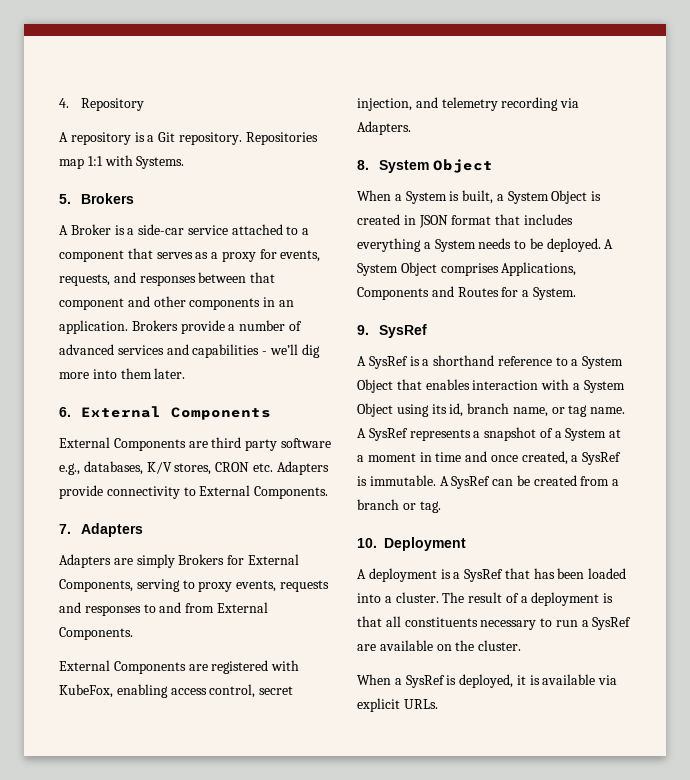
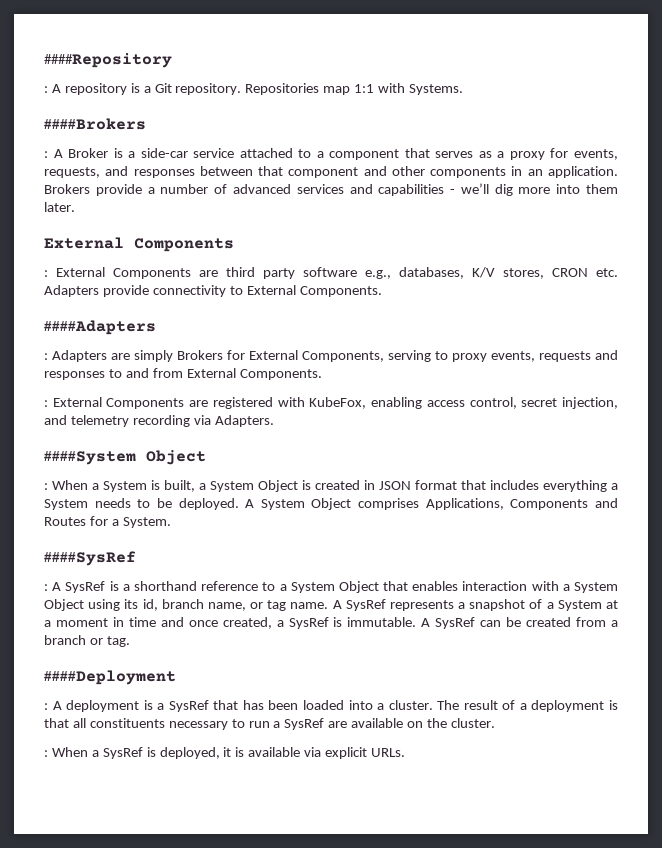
[59,98,145,111] 4. Repository // -> [44,53,172,68] [44,86,48,93] ####Repository // :
[59,193,135,204] 5. Brokers // -> [44,118,146,130] [44,151,48,158] ####Brokers // :
[59,407,71,417] 6. -> (75, 207) none
(272, 413) none -> [44,270,48,277] :
[59,523,144,537] 7. Adapters // -> [44,320,156,335] [44,353,48,360] ####Adapters // :
(133, 633) none -> [44,400,48,407] :
[357,160,430,173] 8. System -> [44,451,136,465] ####System
(494, 166) none -> [44,483,48,490] :
[357,324,428,338] 9. SysRef // -> [44,551,136,566] [44,584,48,591] ####SysRef // :
[357,537,466,551] 10. Deployment // -> [44,670,176,685] [44,703,48,710] ####Deployment // :
(522, 645) none -> [44,750,48,757] :

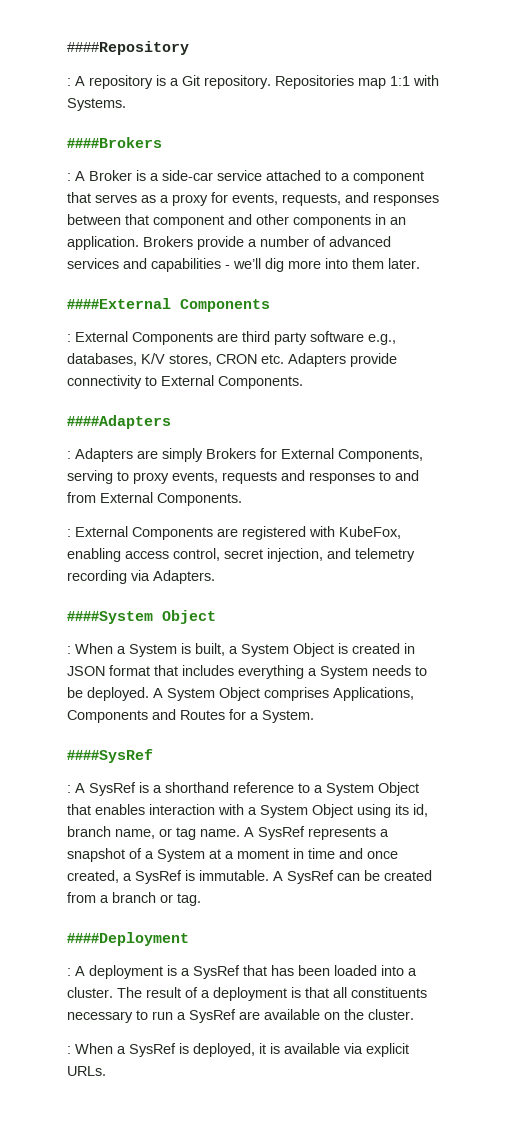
[44,237,124,249] External -> [67,298,171,309] ####External

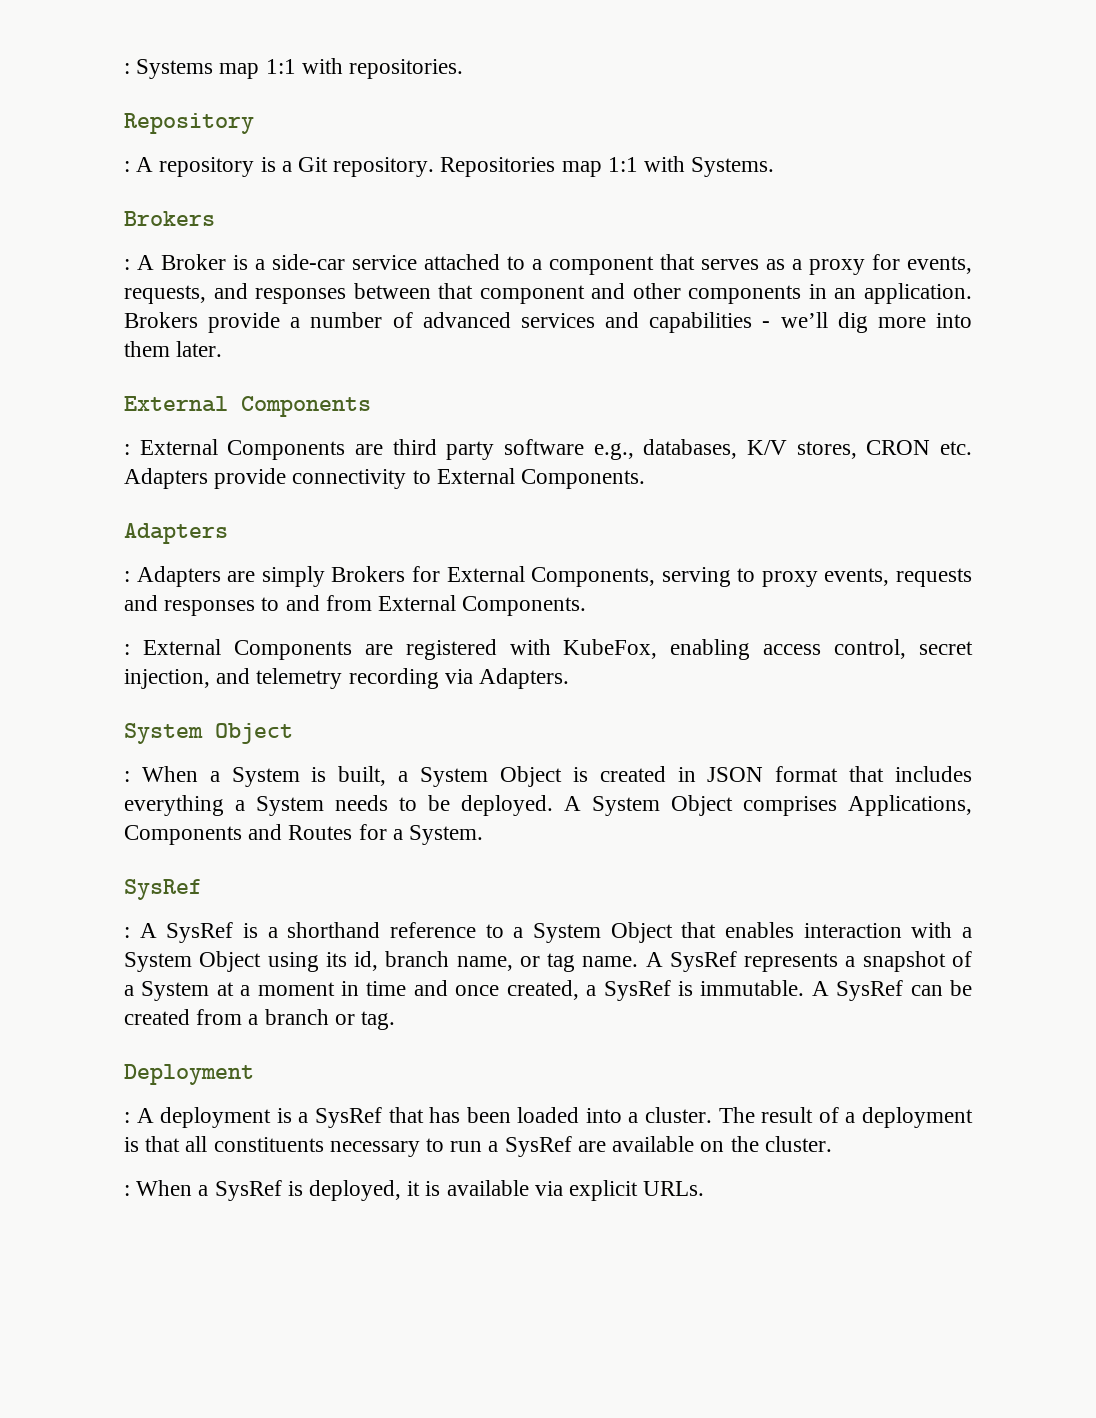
[67,41,189,55] ####Repository -> [124,58,464,79] [124,113,254,134] : Systems map 1:1 with repositories. // Repository
[67,137,162,148] ####Brokers -> [124,211,215,226] Brokers
[67,298,171,309] ####External -> [124,396,228,412] External
[67,415,171,429] ####Adapters -> [124,523,228,544] Adapters
[67,611,153,624] ####System -> [124,723,203,744] System
[67,749,153,763] ####SysRef -> [124,879,202,900] SysRef
[67,932,189,946] ####Deployment -> [124,1064,254,1085] Deployment

